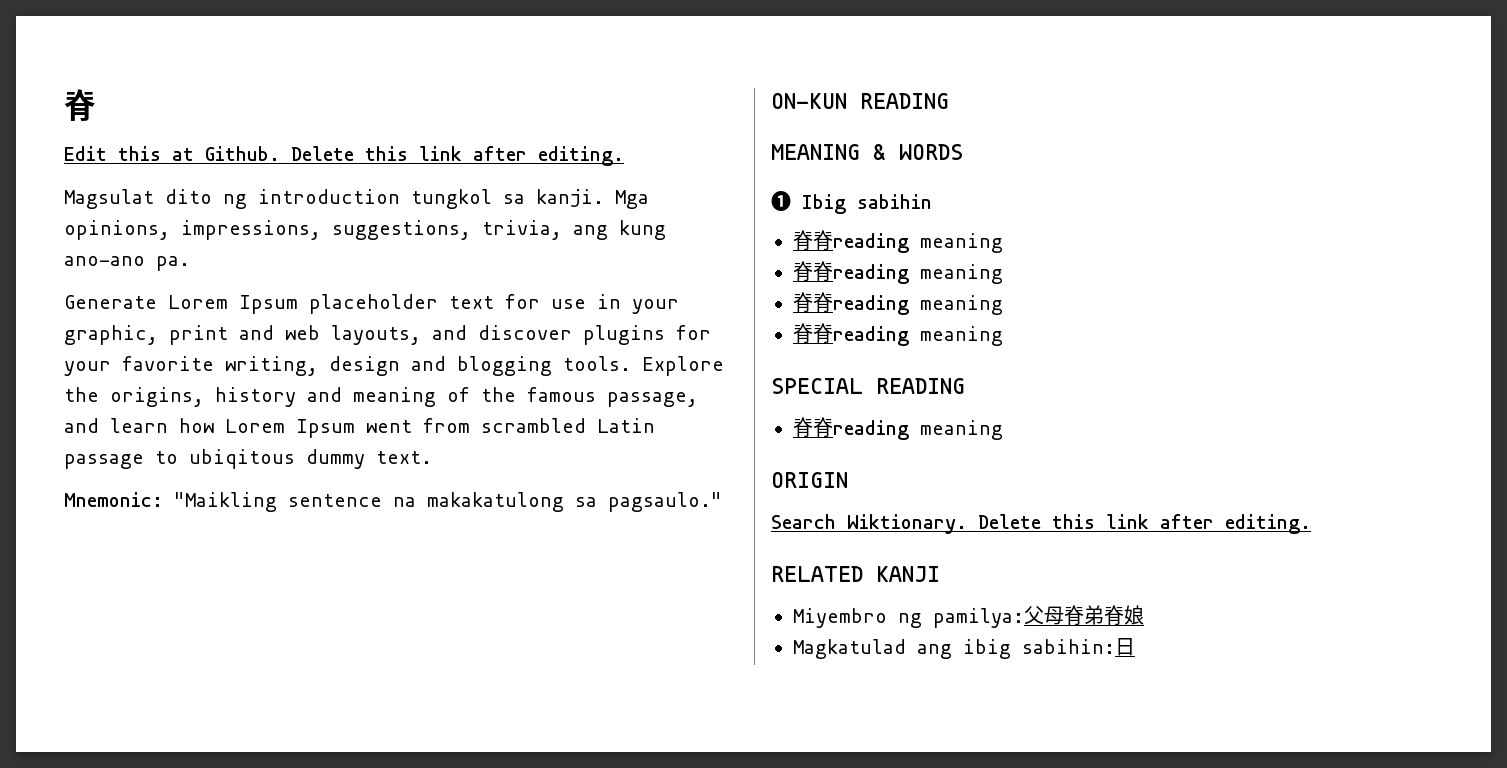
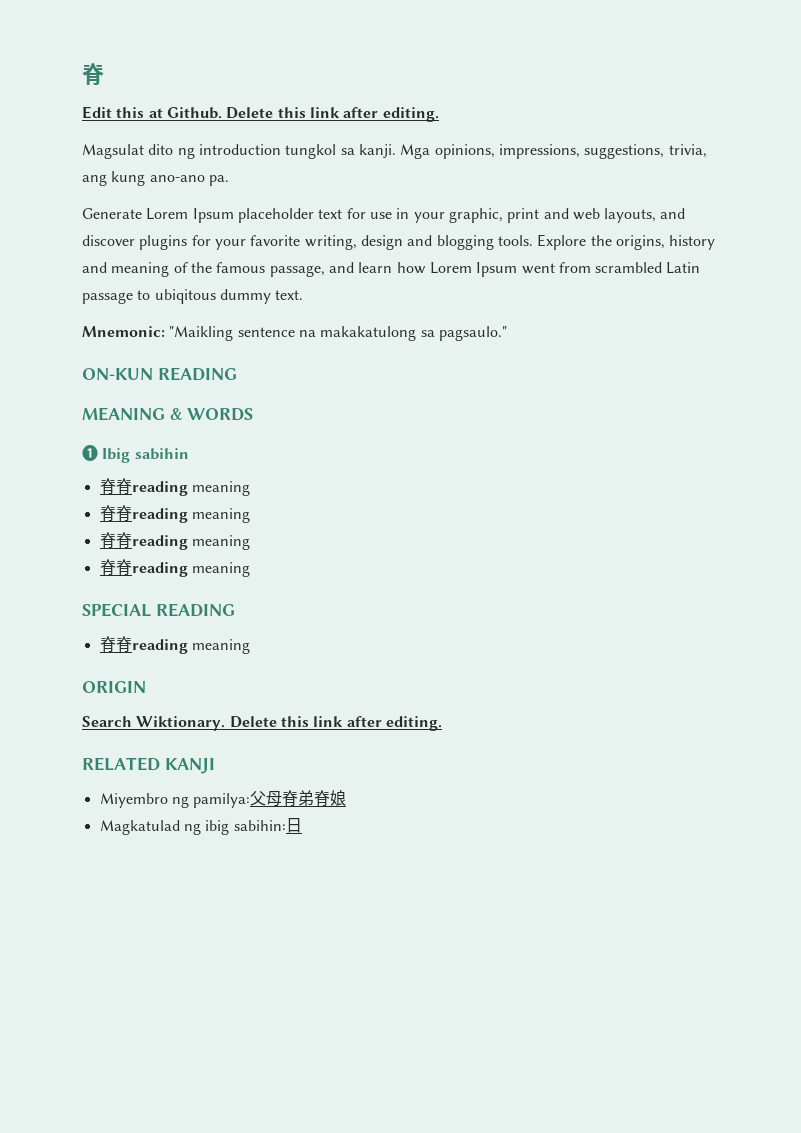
[917,644,952,659] ang -> [183,823,201,835] ng

